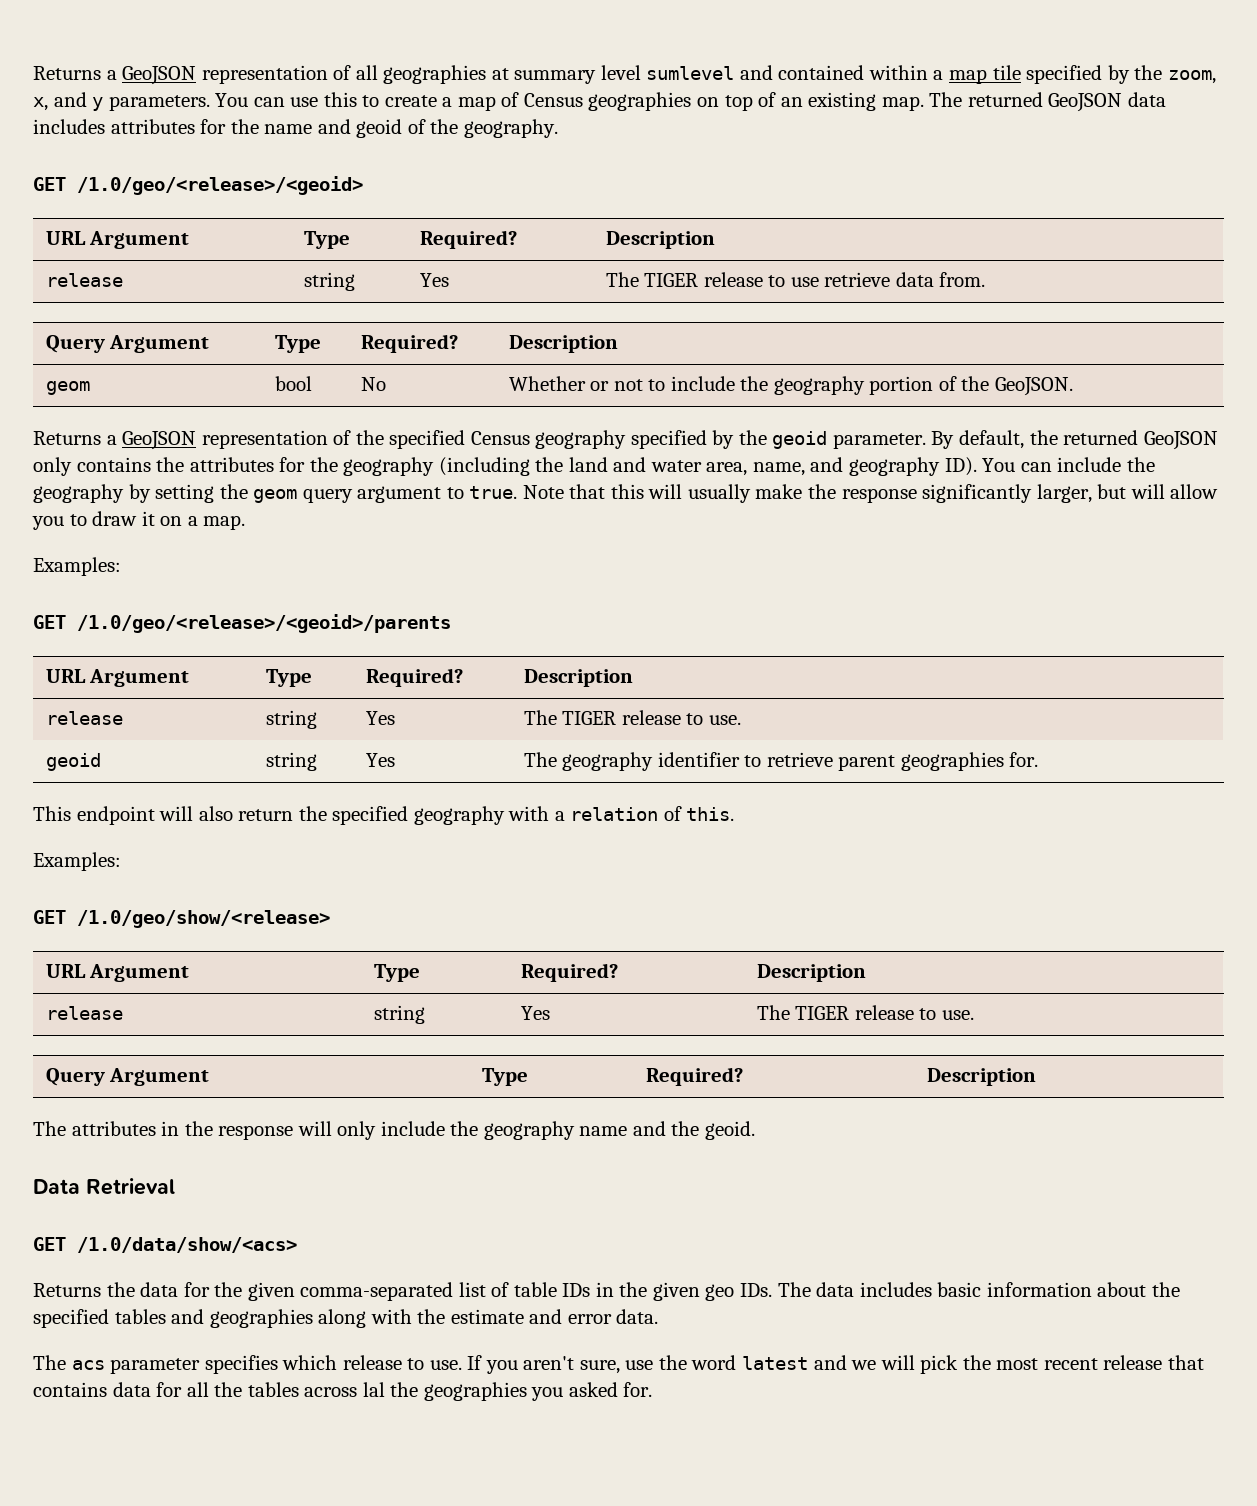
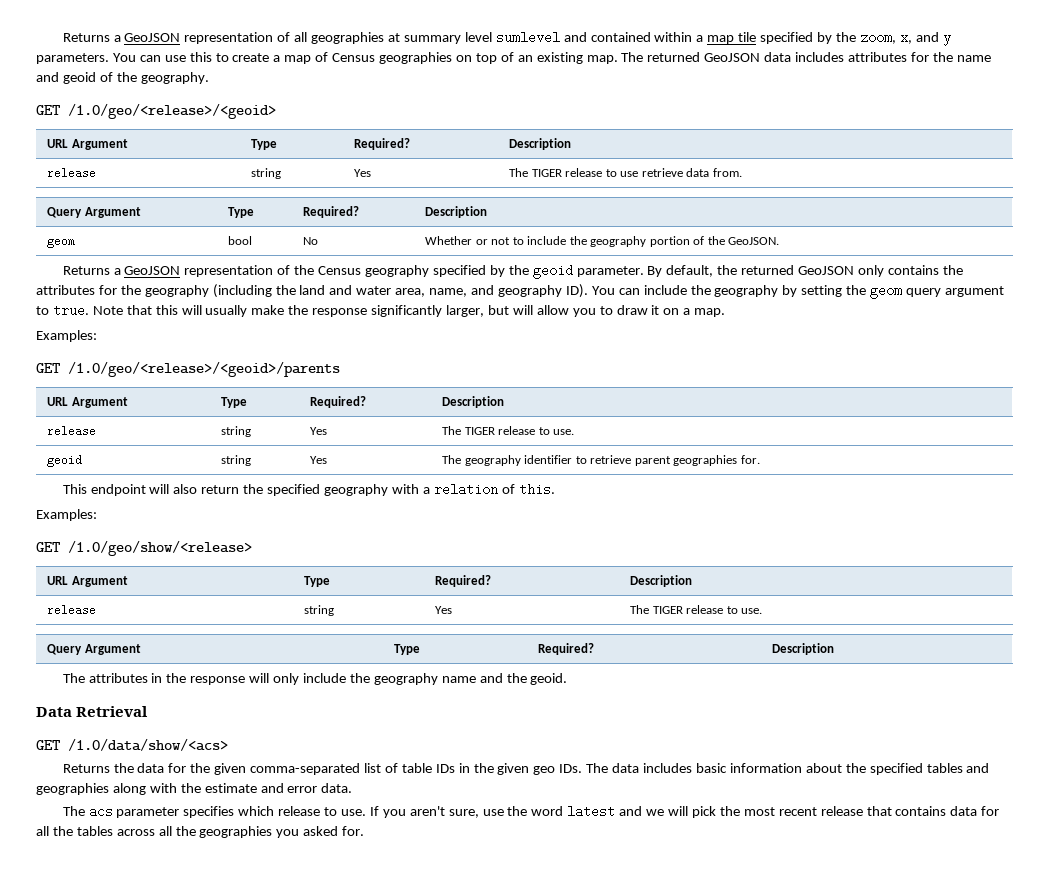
[389,430,466,449] specified -> (315, 270) none
[362,1382,385,1397] lal -> [158,826,172,836] all

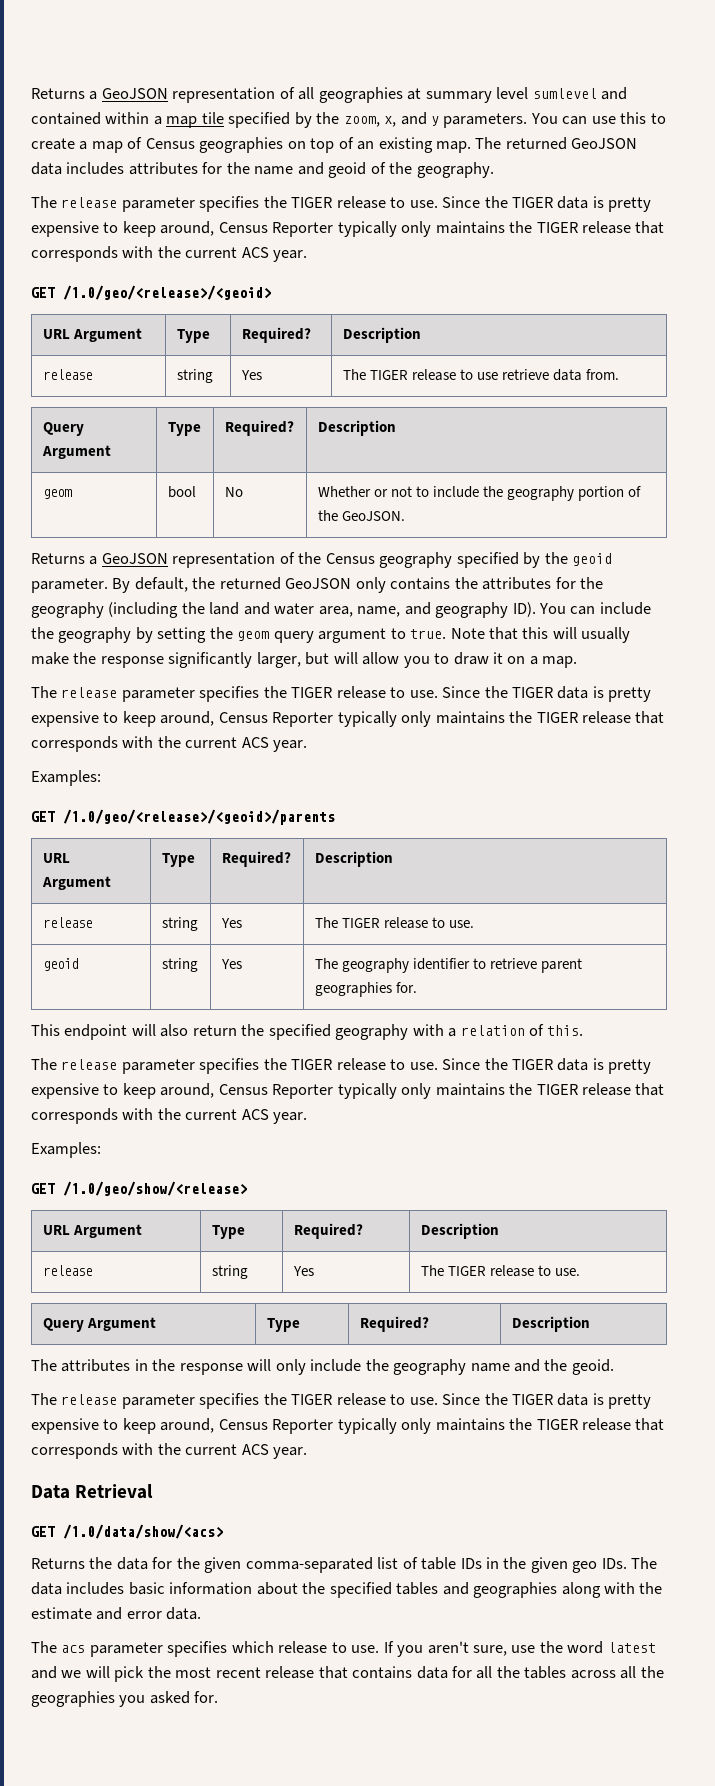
(209, 78) none -> [31,196,652,212] [31,221,665,237] [31,246,308,262] // The release parameter specifies the TIGER release to use. Since the TIGER data is pretty expensive to keep around, Census Reporter typically only maintains the TIGER release that corresponds with the current ACS year.
(726, 312) none -> [31,686,652,702] [31,711,665,727] [31,736,308,752] // The release parameter specifies the TIGER release to use. Since the TIGER data is pretty expensive to keep around, Census Reporter typically only maintains the TIGER release that corresponds with the current ACS year.
(555, 489) none -> [31,1058,652,1074] [31,1083,665,1099] [31,1108,308,1124] // The release parameter specifies the TIGER release to use. Since the TIGER data is pretty expensive to keep around, Census Reporter typically only maintains the TIGER release that corresponds with the current ACS year.
(568, 679) none -> [31,1393,652,1409] [31,1418,665,1434] [31,1443,308,1459] // The release parameter specifies the TIGER release to use. Since the TIGER data is pretty expensive to keep around, Census Reporter typically only maintains the TIGER release that corresponds with the current ACS year.

